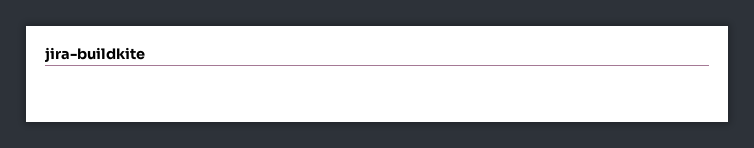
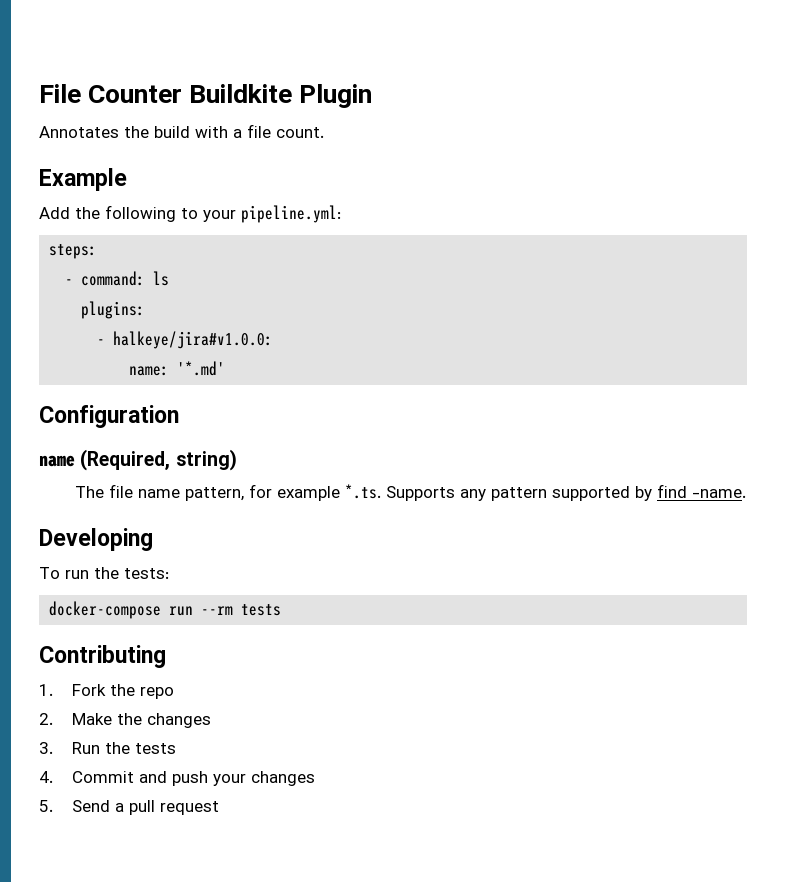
[45,47,145,62] jira-buildkite -> [39,84,373,108] [39,124,324,138] [39,168,127,191] [39,205,341,223] [49,244,98,259] [65,271,170,286] [81,301,146,319] [97,331,274,349] [129,361,226,376] [39,405,179,428] [39,449,237,471] [75,484,747,501] [39,528,153,551] [39,567,169,579] [49,601,282,619] [39,645,166,668] [39,684,175,699] [39,713,212,728] [39,742,177,754] [39,771,316,786] [39,800,220,815] File Counter Buildkite Plugin // Annotates the build with a file count. // Example // Add the following to your pipeline.yml: // steps: // - command: ls // plugins: // - halkeye/jira#v1.0.0: // name: '*.md' // Configuration // name (Required, string) // The file name pattern, for example *.ts. Supports any pattern supported by find -name. // Developing // To run the tests: // docker-compose run --rm tests // Contributing // 1. Fork the repo // 2. Make the changes // 3. Run the tests // 4. Commit and push your changes // 5. Send a pull request

